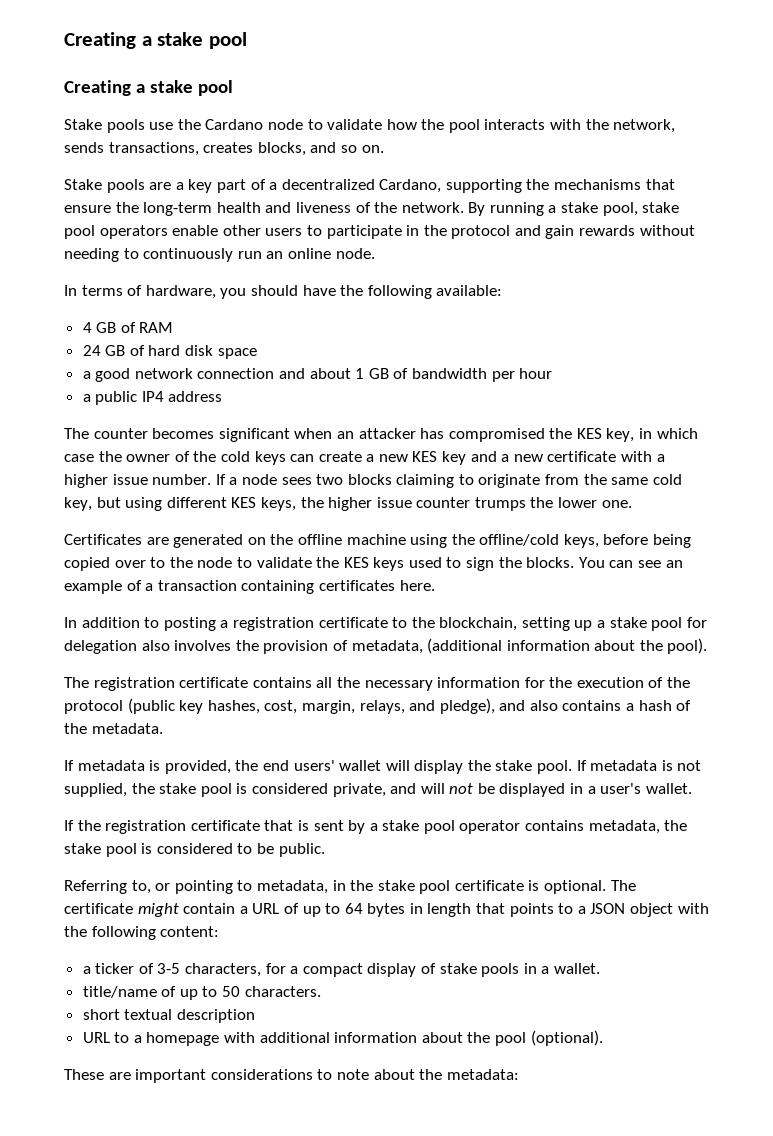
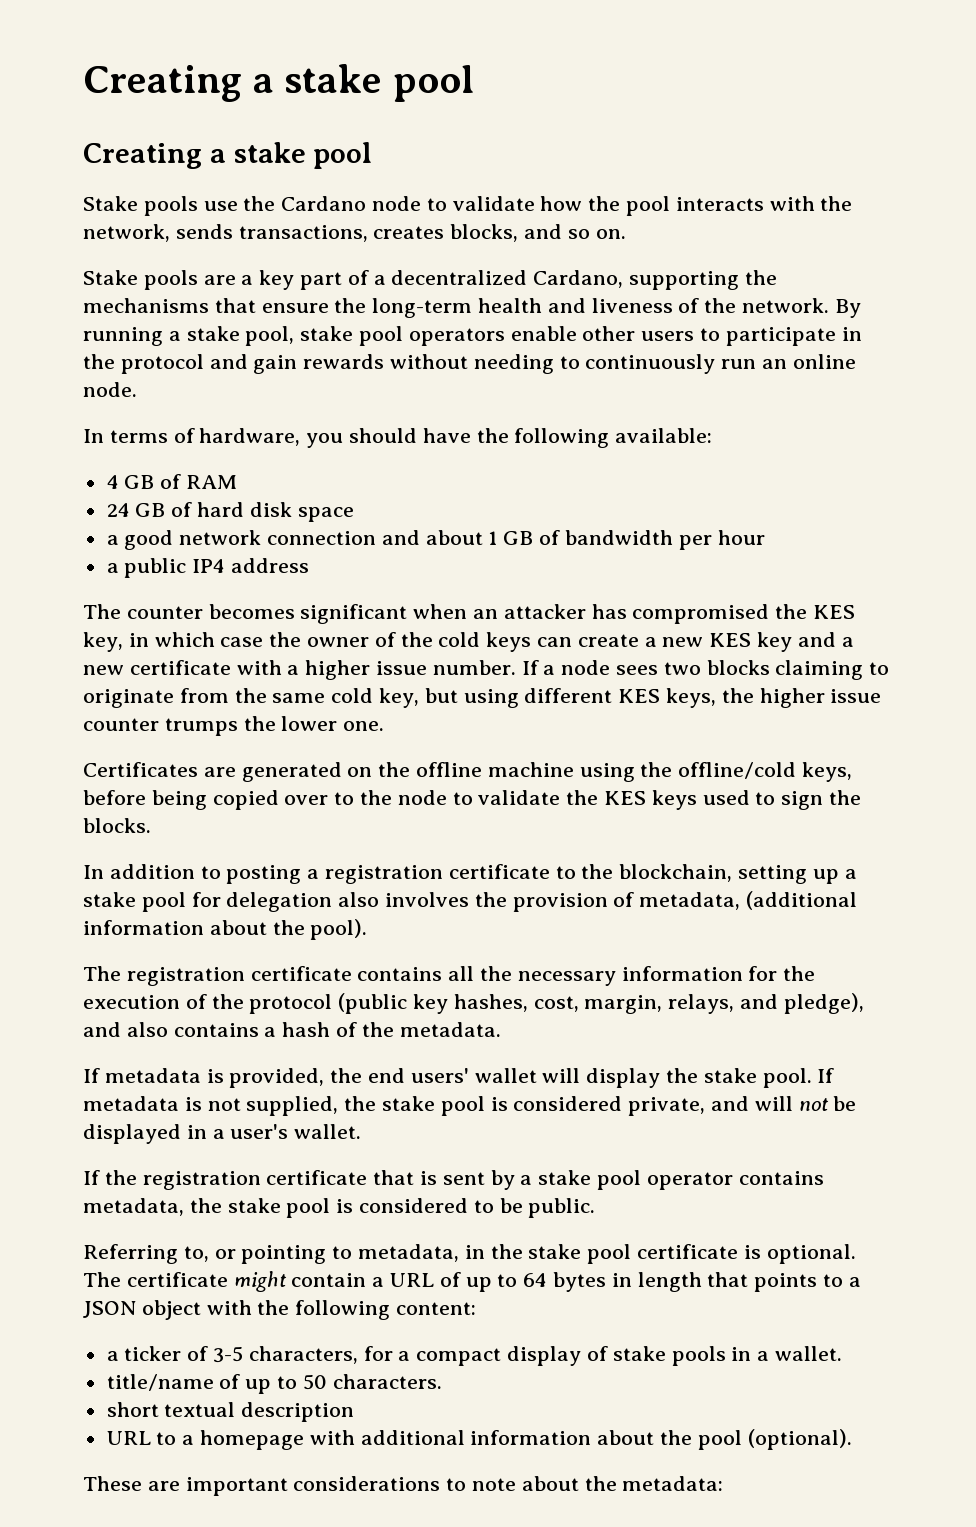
[578,557,683,568] [64,580,435,594] You can see an example of a transaction containing certificates here. -> (151, 825) none

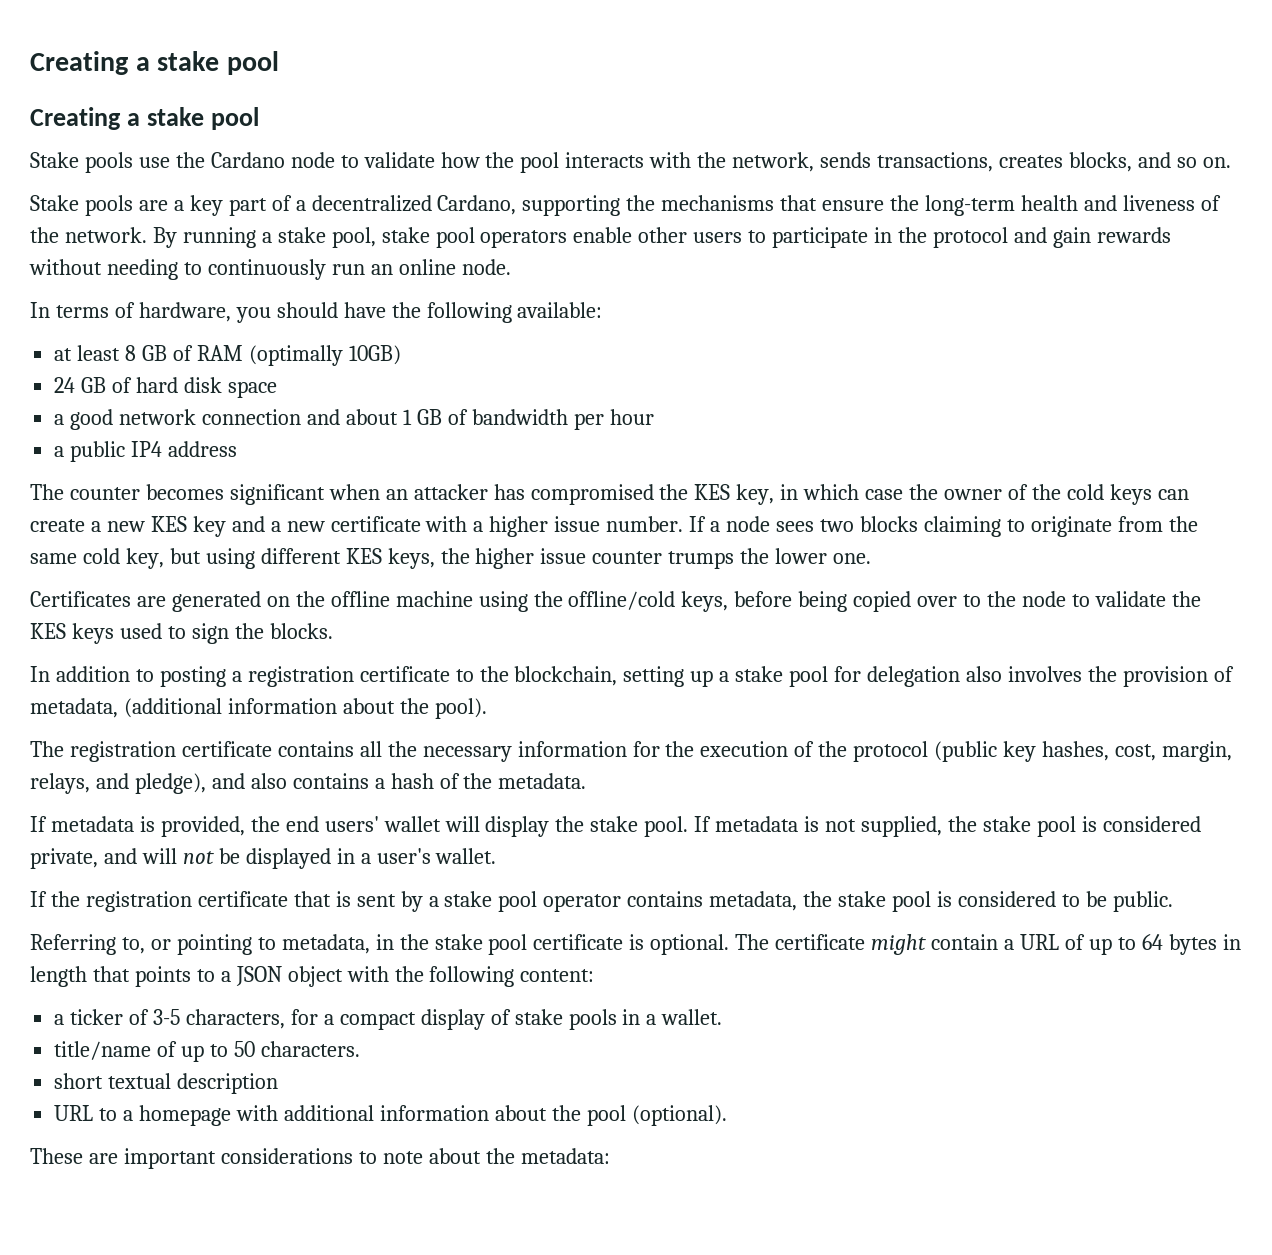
[106,475,119,489] 4 -> [54,345,137,361] at least 8
(238, 482) none -> [248,345,401,366] (optimally 10GB)

